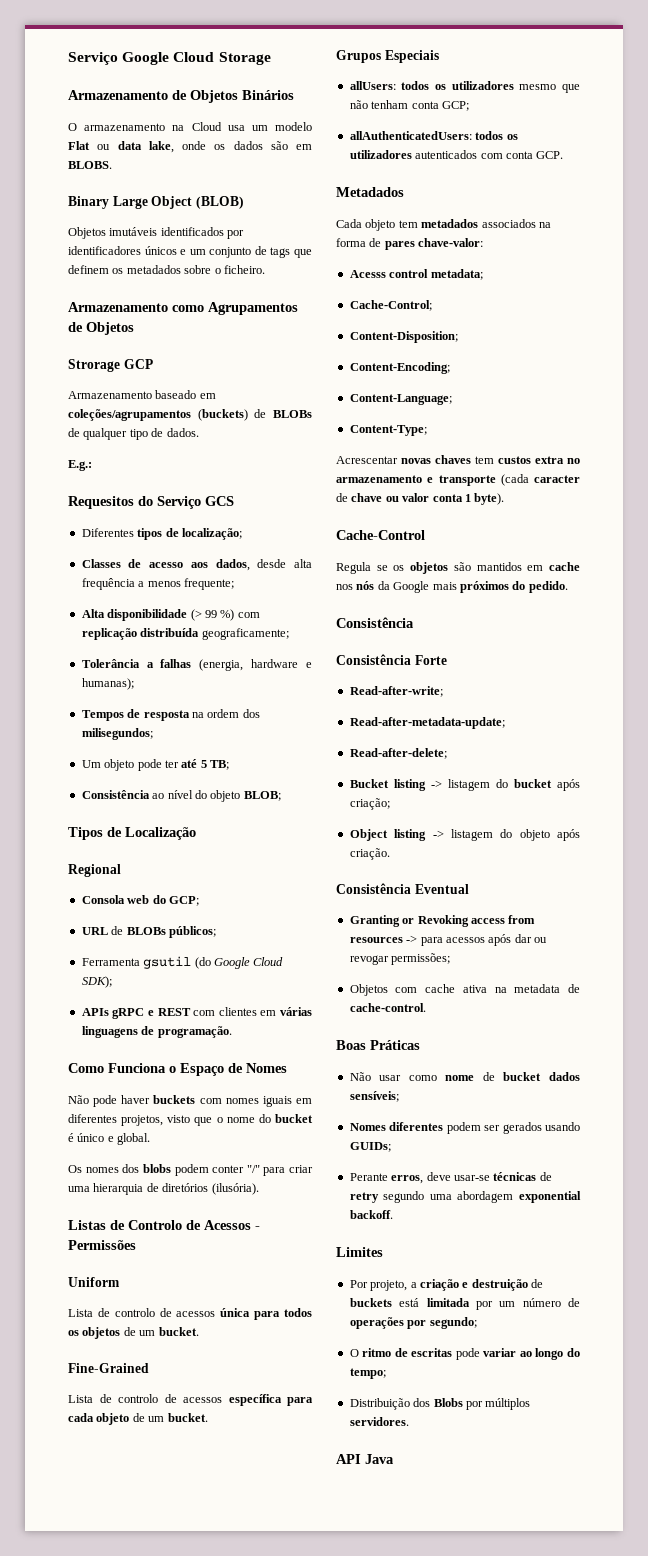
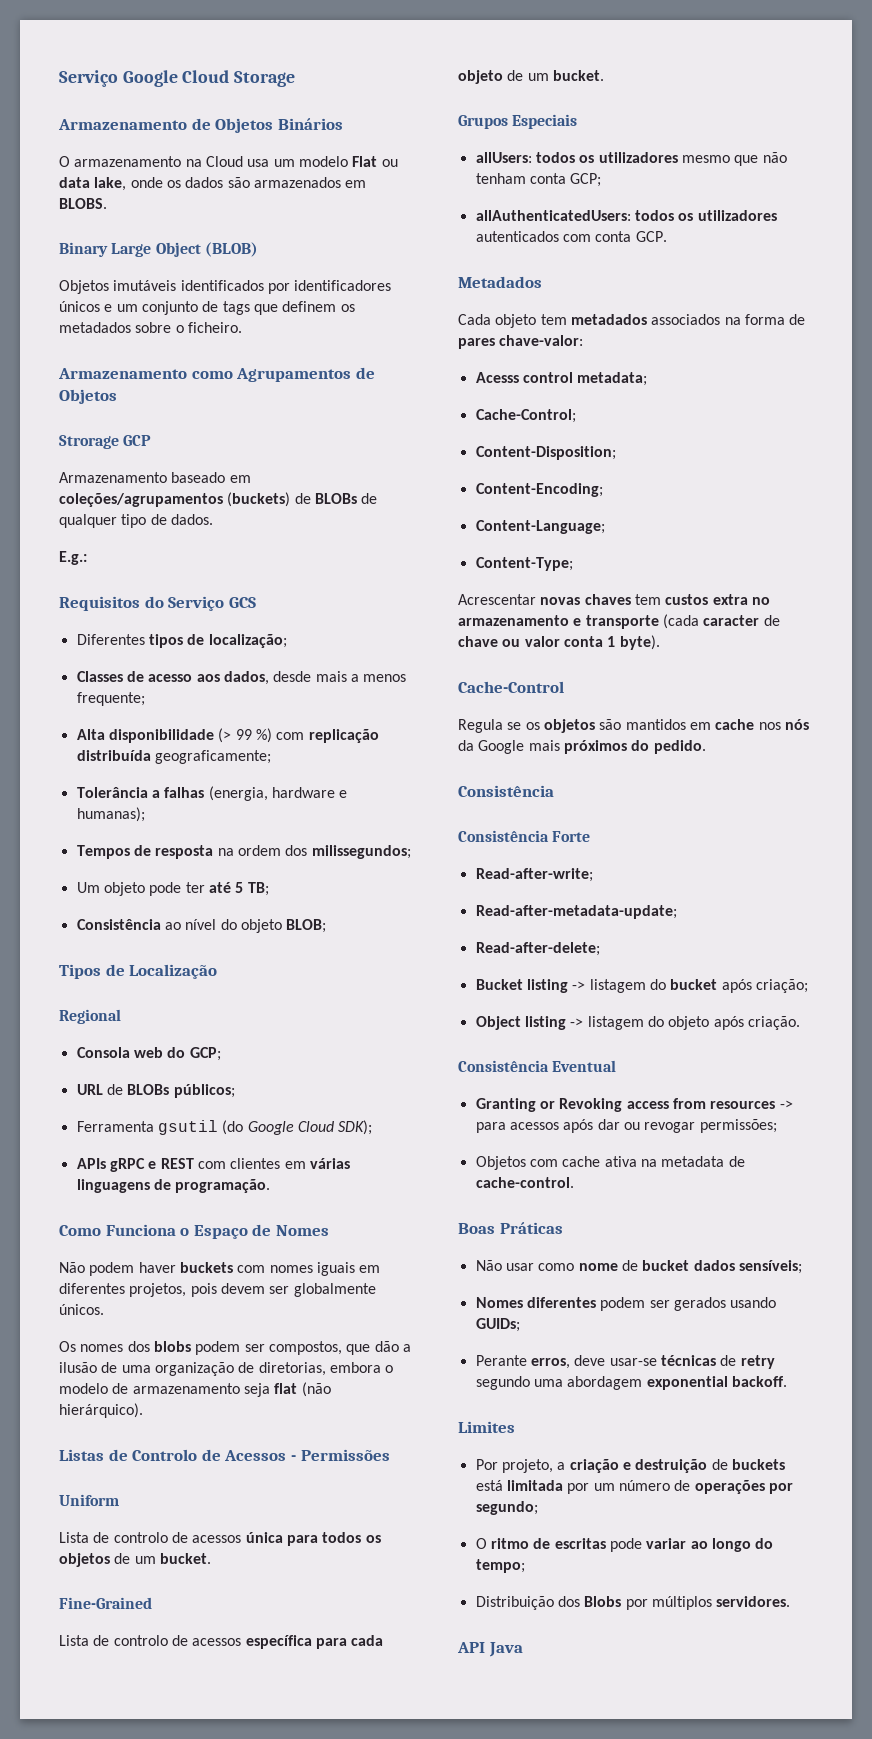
(288, 145) none -> [253,177,341,188] armazenados
[68,496,134,509] Requesitos -> [59,596,140,611] Requisitos
[294,559,312,568] [81,578,135,590] alta frequência -> [315,671,347,682] mais
[81,728,153,740] milisegundos; -> [311,845,411,859] milissegundos;
[93,1095,118,1107] pode -> [89,1262,135,1276] podem
[167,1114,313,1126] [68,1133,151,1145] visto que o nome do bucket é único e global. -> [190,1283,376,1297] [59,1304,104,1315] pois devem ser globalmente únicos.
[212,1165,313,1176] [68,1183,259,1195] conter "/" para criar uma hierarquia de diretórios (ilusória). -> [244,1341,411,1355] [59,1362,394,1376] [59,1382,331,1397] [59,1403,143,1418] ser compostos, que dão a ilusão de uma organização de diretorias, embora o modelo de armazenamento seja flat (não hierárquico).

